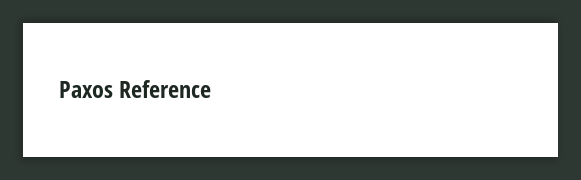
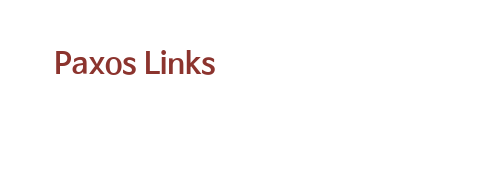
[119,80,212,98] Reference -> [144,50,216,75] Links

